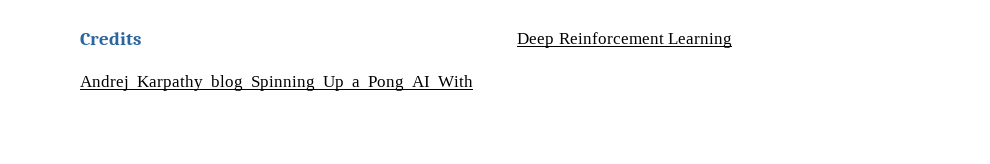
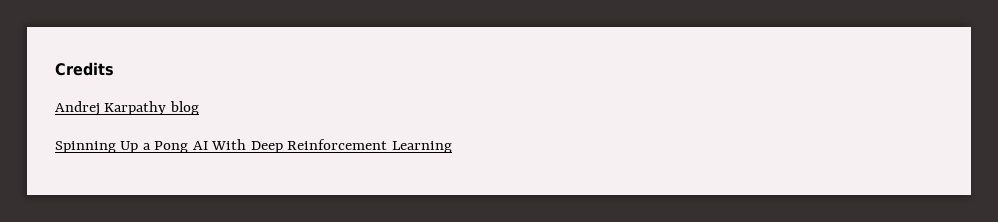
(243, 83) none -> (199, 108) //

